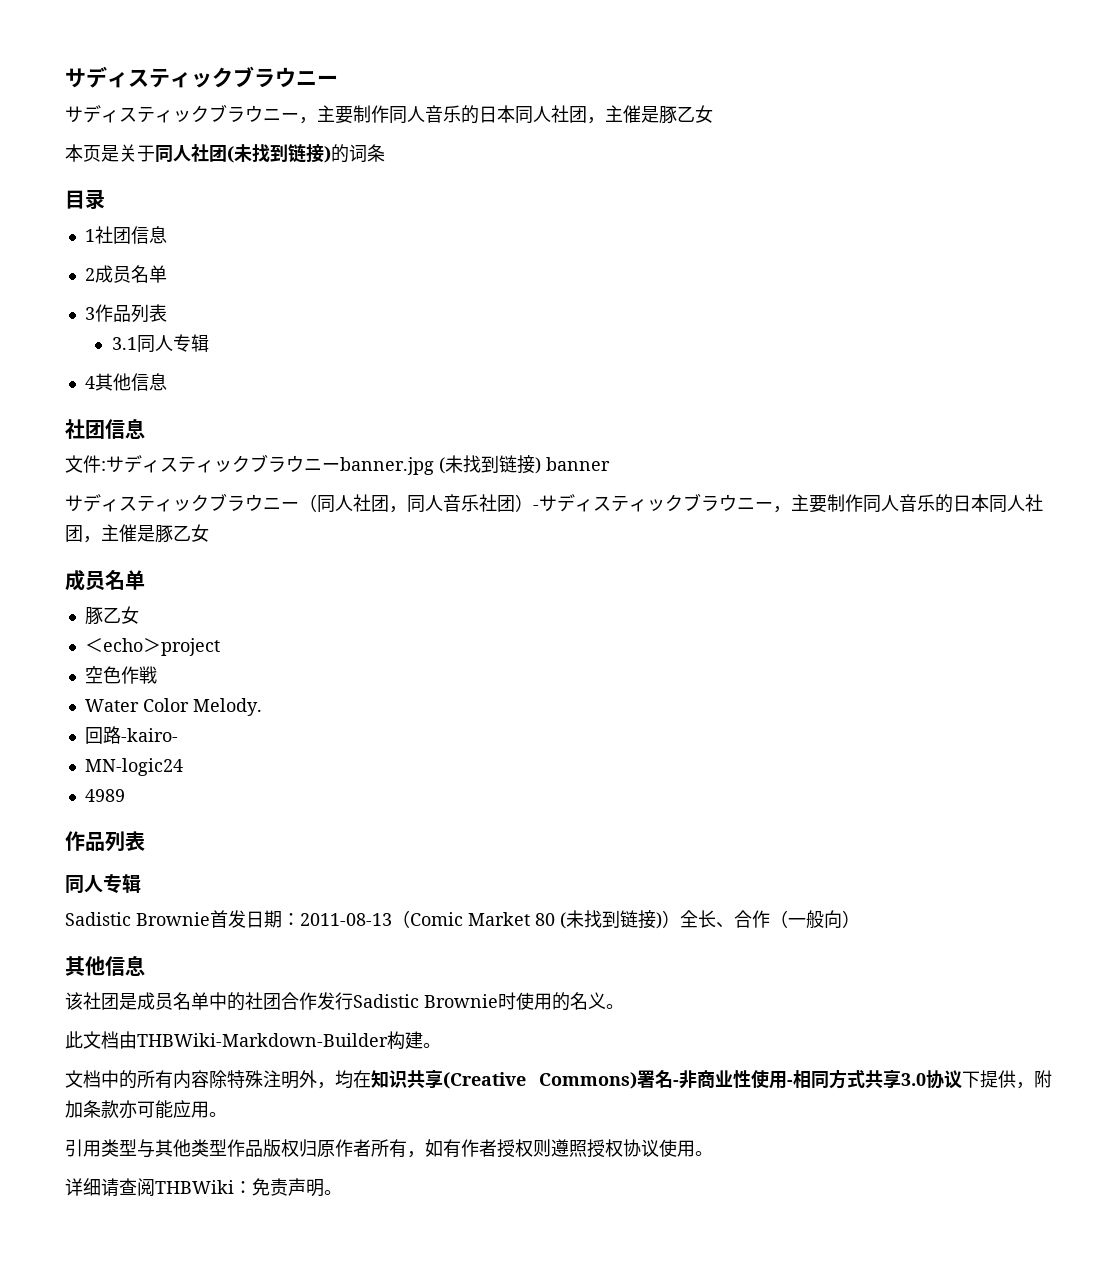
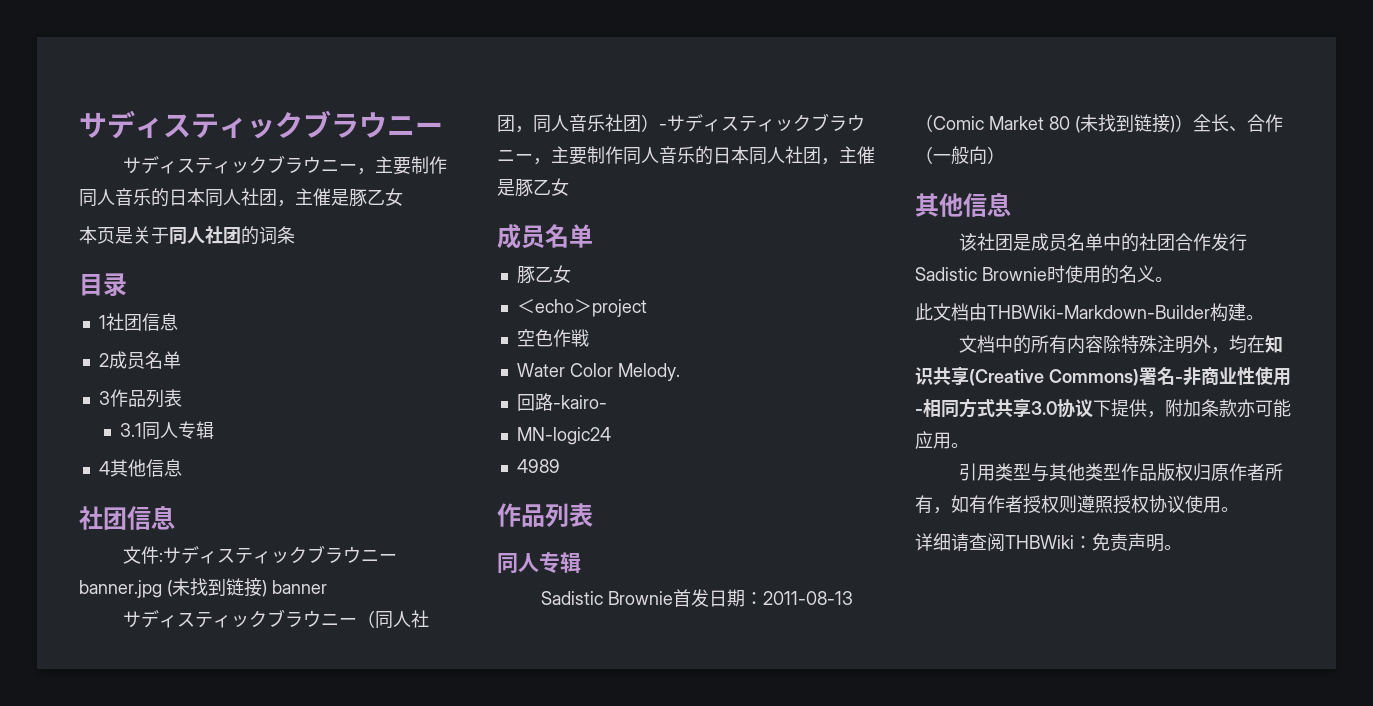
[227,144,331,163] (未找到链接) -> (241, 235) none

